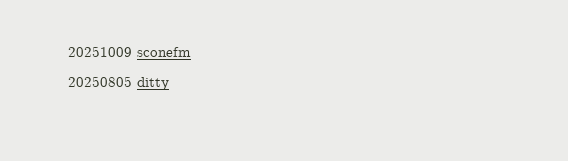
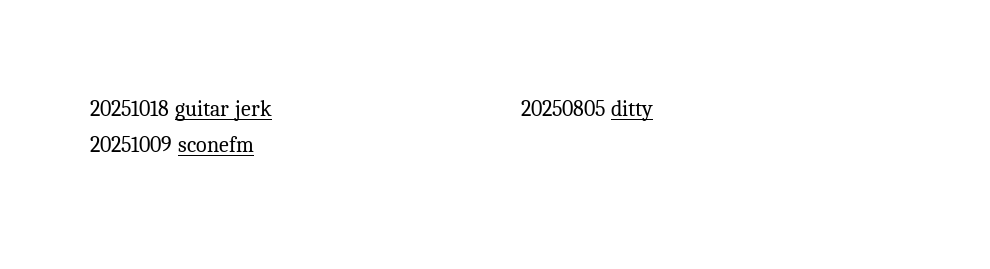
(68, 51) none -> [90,100,272,121] 20251018 guitar jerk //

